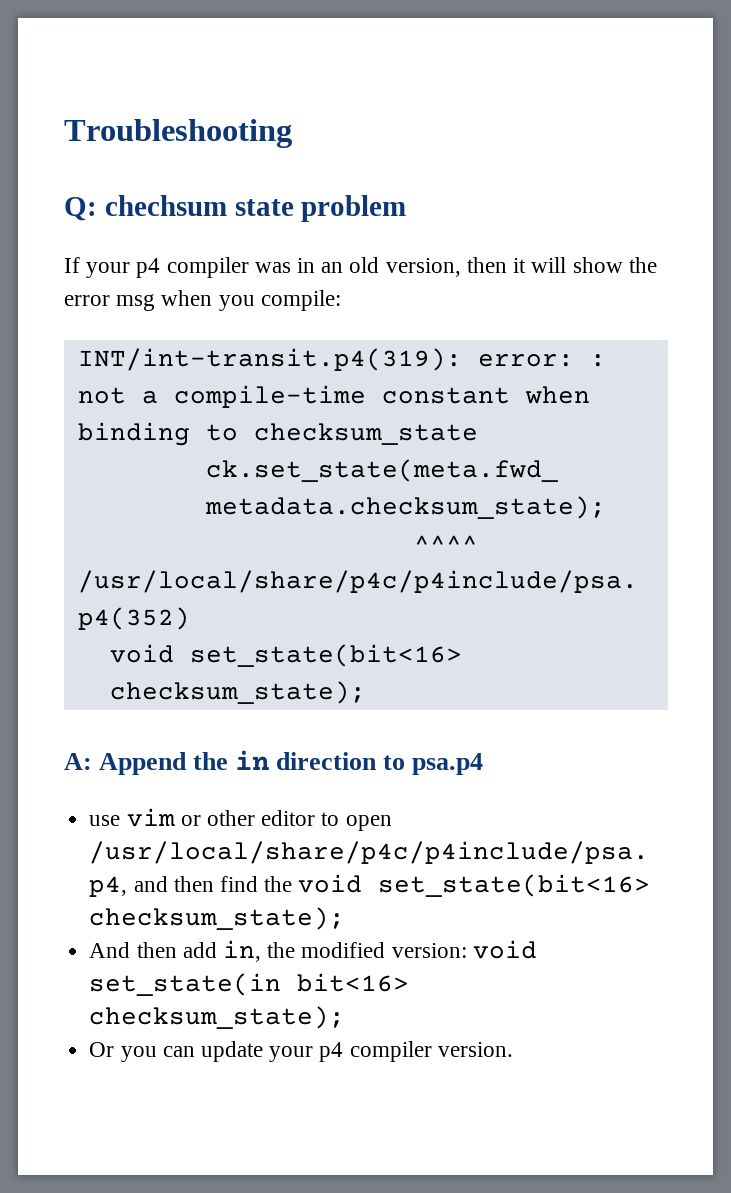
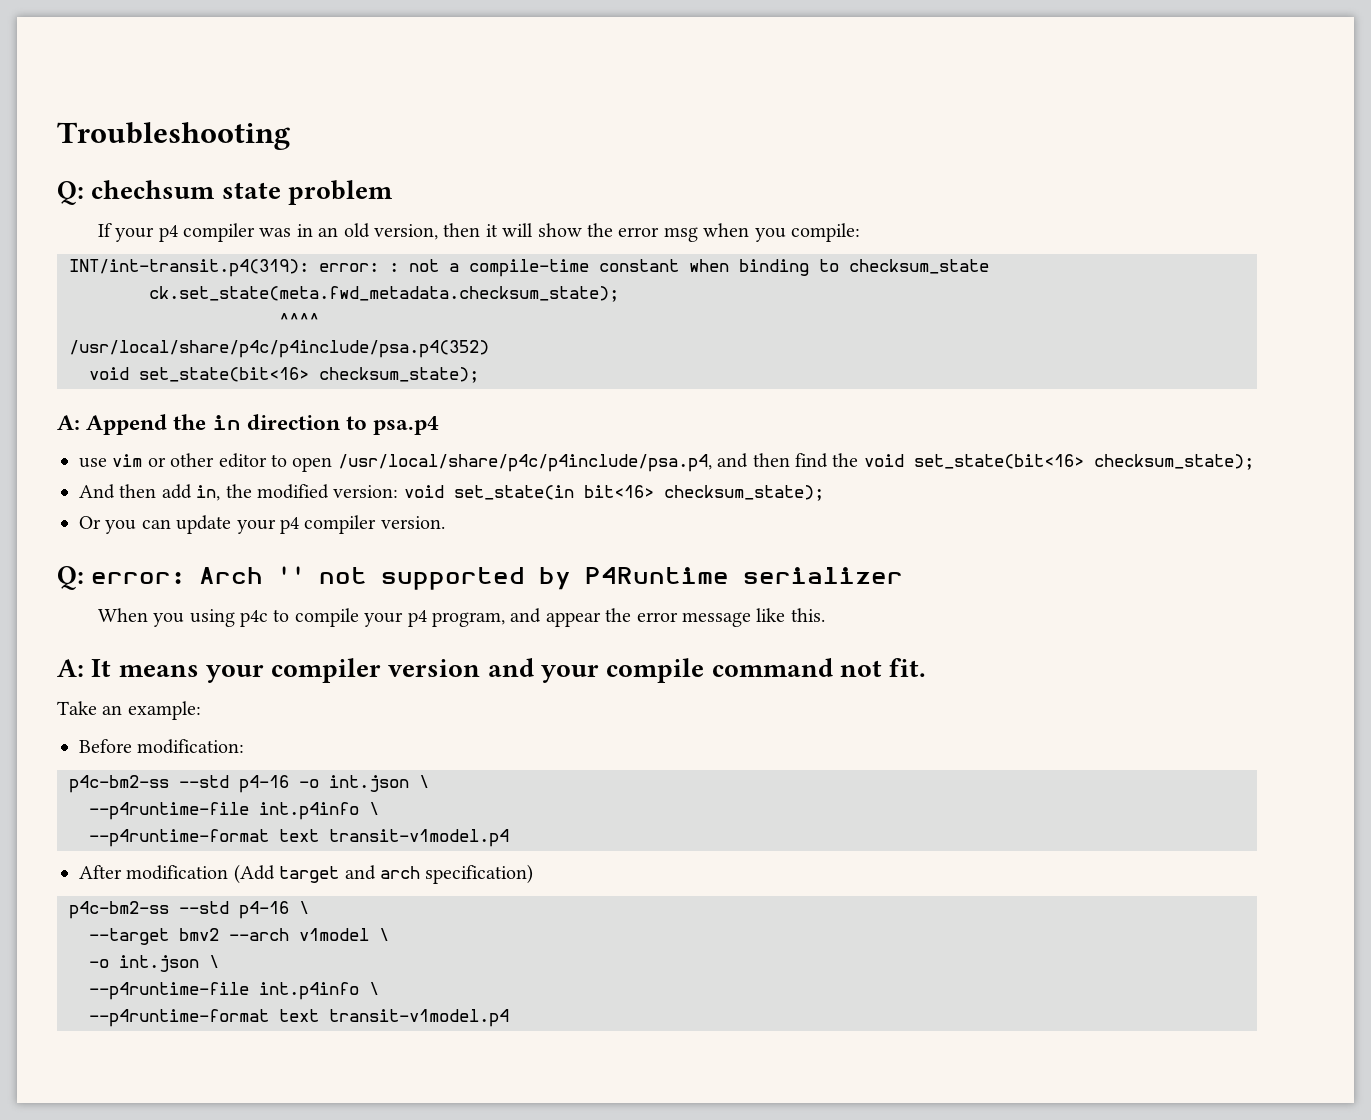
(513, 1049) none -> [57,566,904,590] [97,608,825,627] [57,658,927,683] [57,701,201,720] [79,739,245,754] [69,775,429,793] [89,802,379,820] [89,829,509,847] [79,864,534,884] [69,901,309,919] [89,928,389,945] [89,955,219,972] [89,982,379,1000] [89,1009,509,1027] // Q: error: Arch '' not supported by P4Runtime serializer // When you using p4c to compile your p4 program, and appear the error message like this. // A: It means your compiler version and your compile command not fit. // Take an example: // Before modification: // p4c-bm2-ss --std p4-16 -o int.json \ // --p4runtime-file int.p4info \ // --p4runtime-format text transit-v1model.p4 // After modification (Add target and arch specification) // p4c-bm2-ss --std p4-16 \ // --target bmv2 --arch v1model \ // -o int.json \ // --p4runtime-file int.p4info \ // --p4runtime-format text transit-v1model.p4

